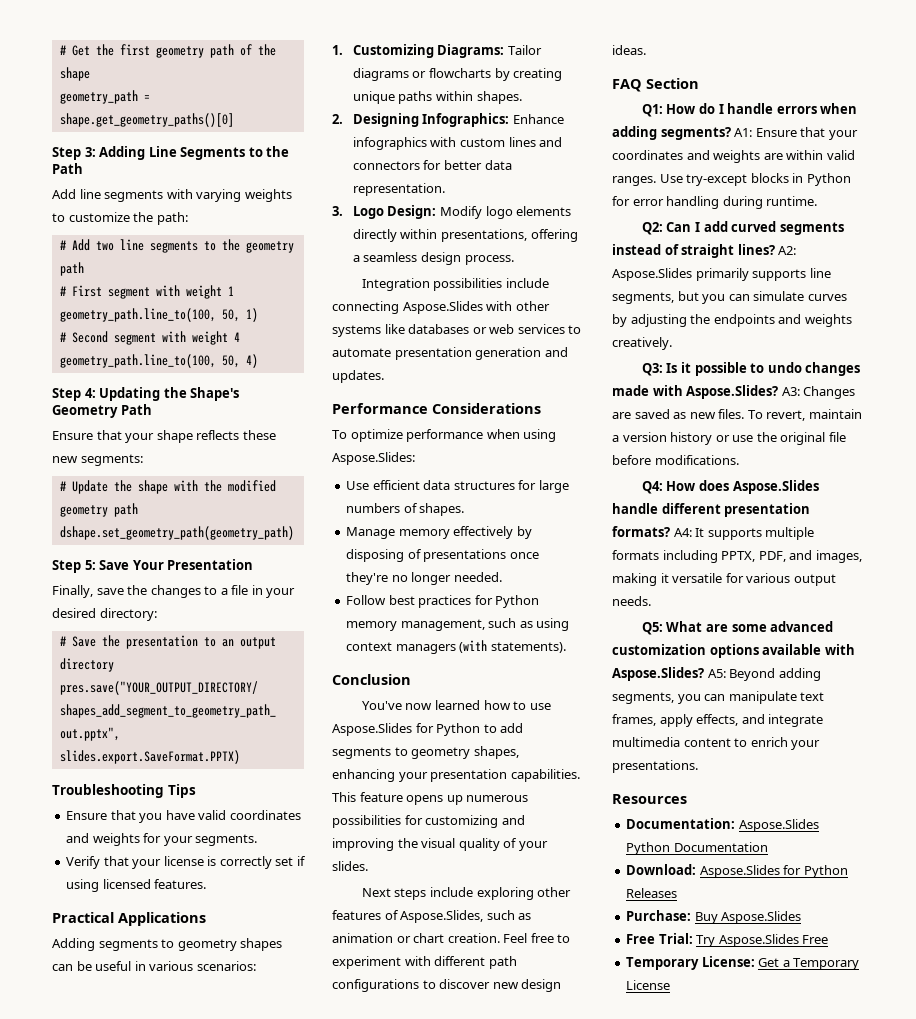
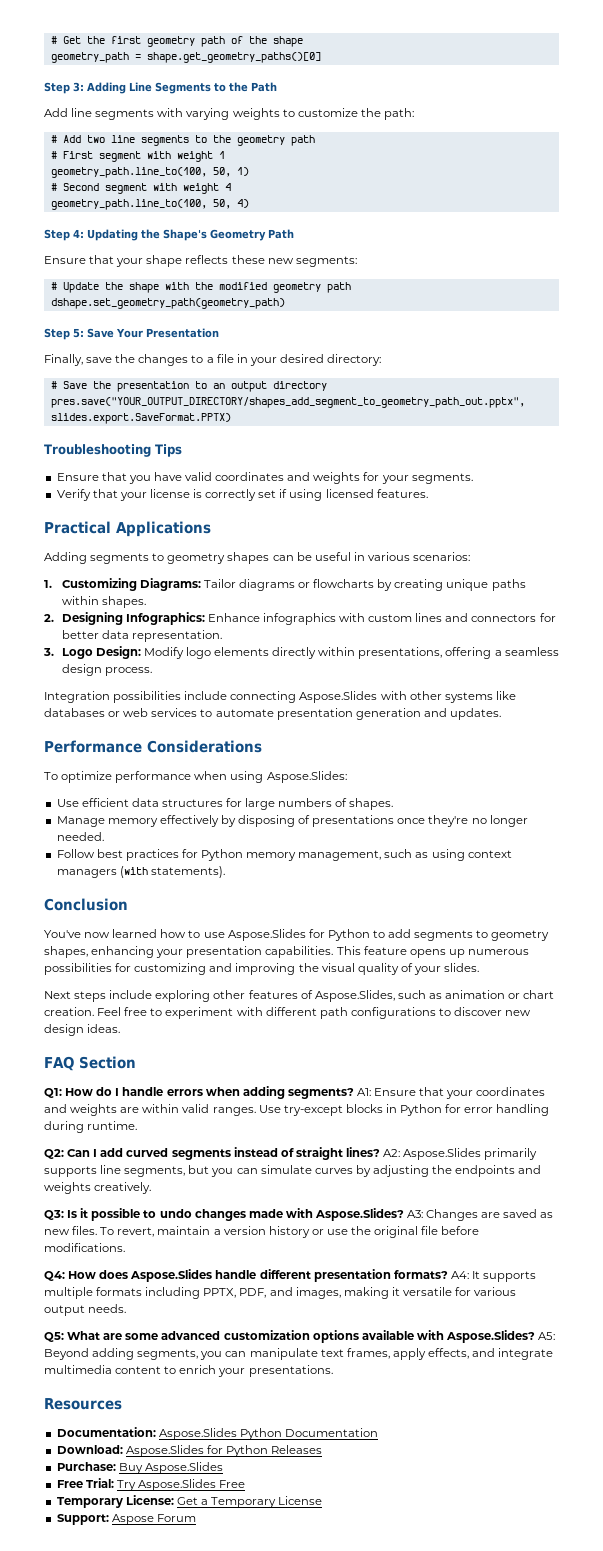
(671, 985) none -> [56,1514,196,1525] // Support: Aspose Forum

